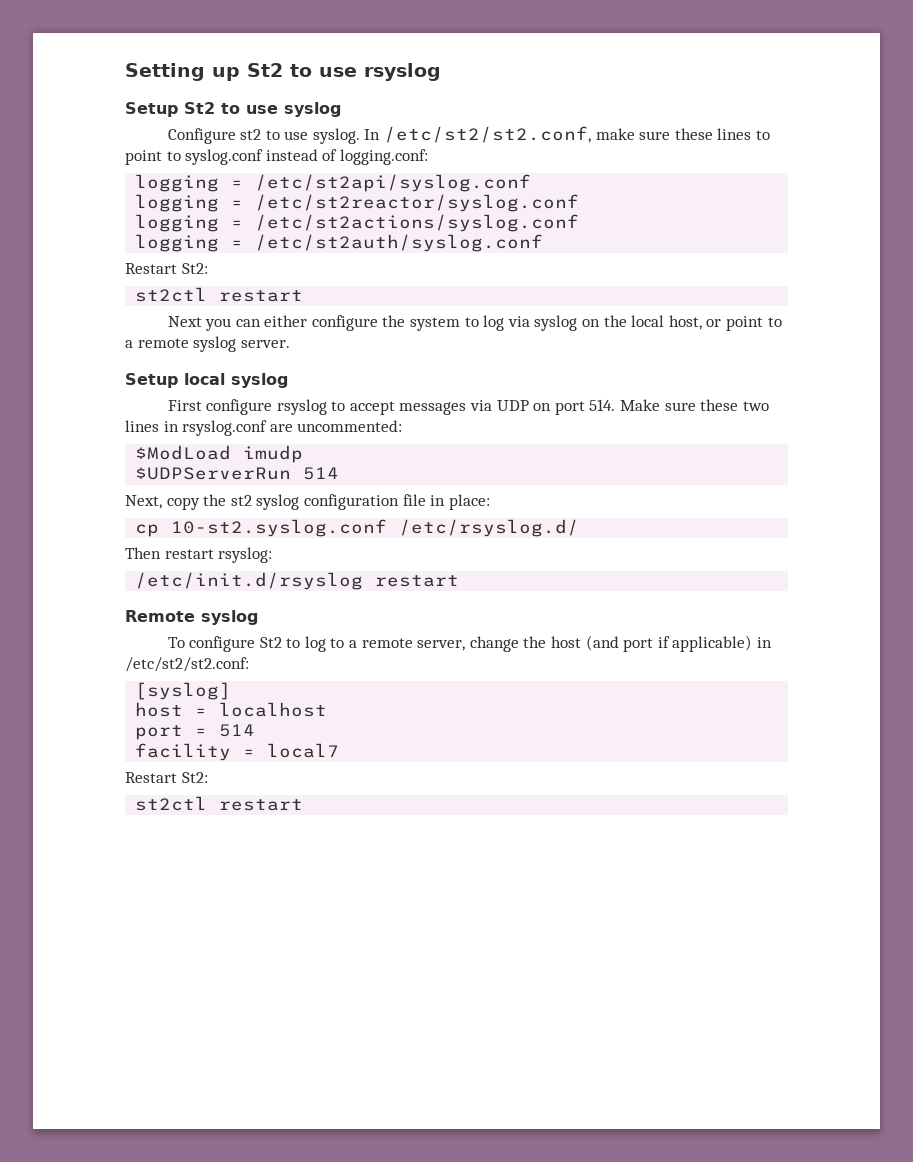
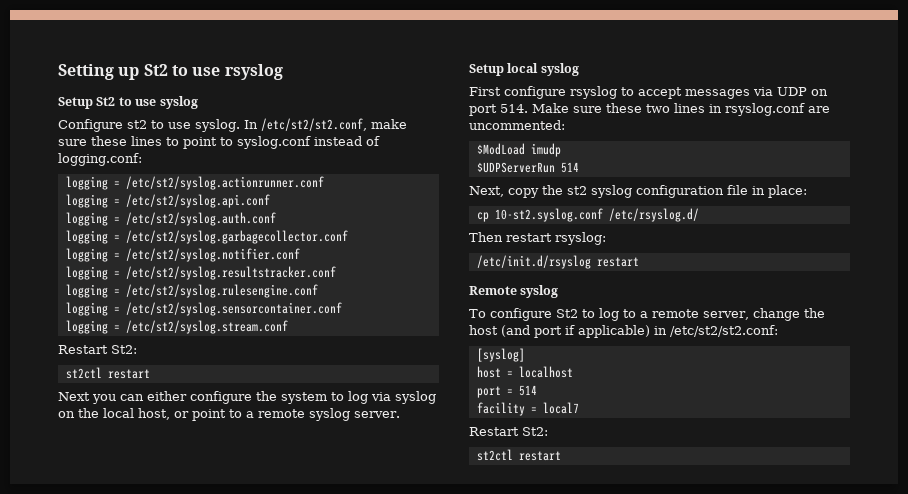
[255,174,532,192] [135,194,580,212] [135,214,580,232] [135,234,544,252] /etc/st2api/syslog.conf // logging = /etc/st2reactor/syslog.conf // logging = /etc/st2actions/syslog.conf // logging = /etc/st2auth/syslog.conf -> [125,176,324,190] [65,194,270,208] [65,212,276,226] [65,230,348,244] [65,248,300,262] [65,266,336,280] [65,284,318,298] [65,302,342,316] [65,320,288,334] /etc/st2/syslog.actionrunner.conf // logging = /etc/st2/syslog.api.conf // logging = /etc/st2/syslog.auth.conf // logging = /etc/st2/syslog.garbagecollector.conf // logging = /etc/st2/syslog.notifier.conf // logging = /etc/st2/syslog.resultstracker.conf // logging = /etc/st2/syslog.rulesengine.conf // logging = /etc/st2/syslog.sensorcontainer.conf // logging = /etc/st2/syslog.stream.conf

